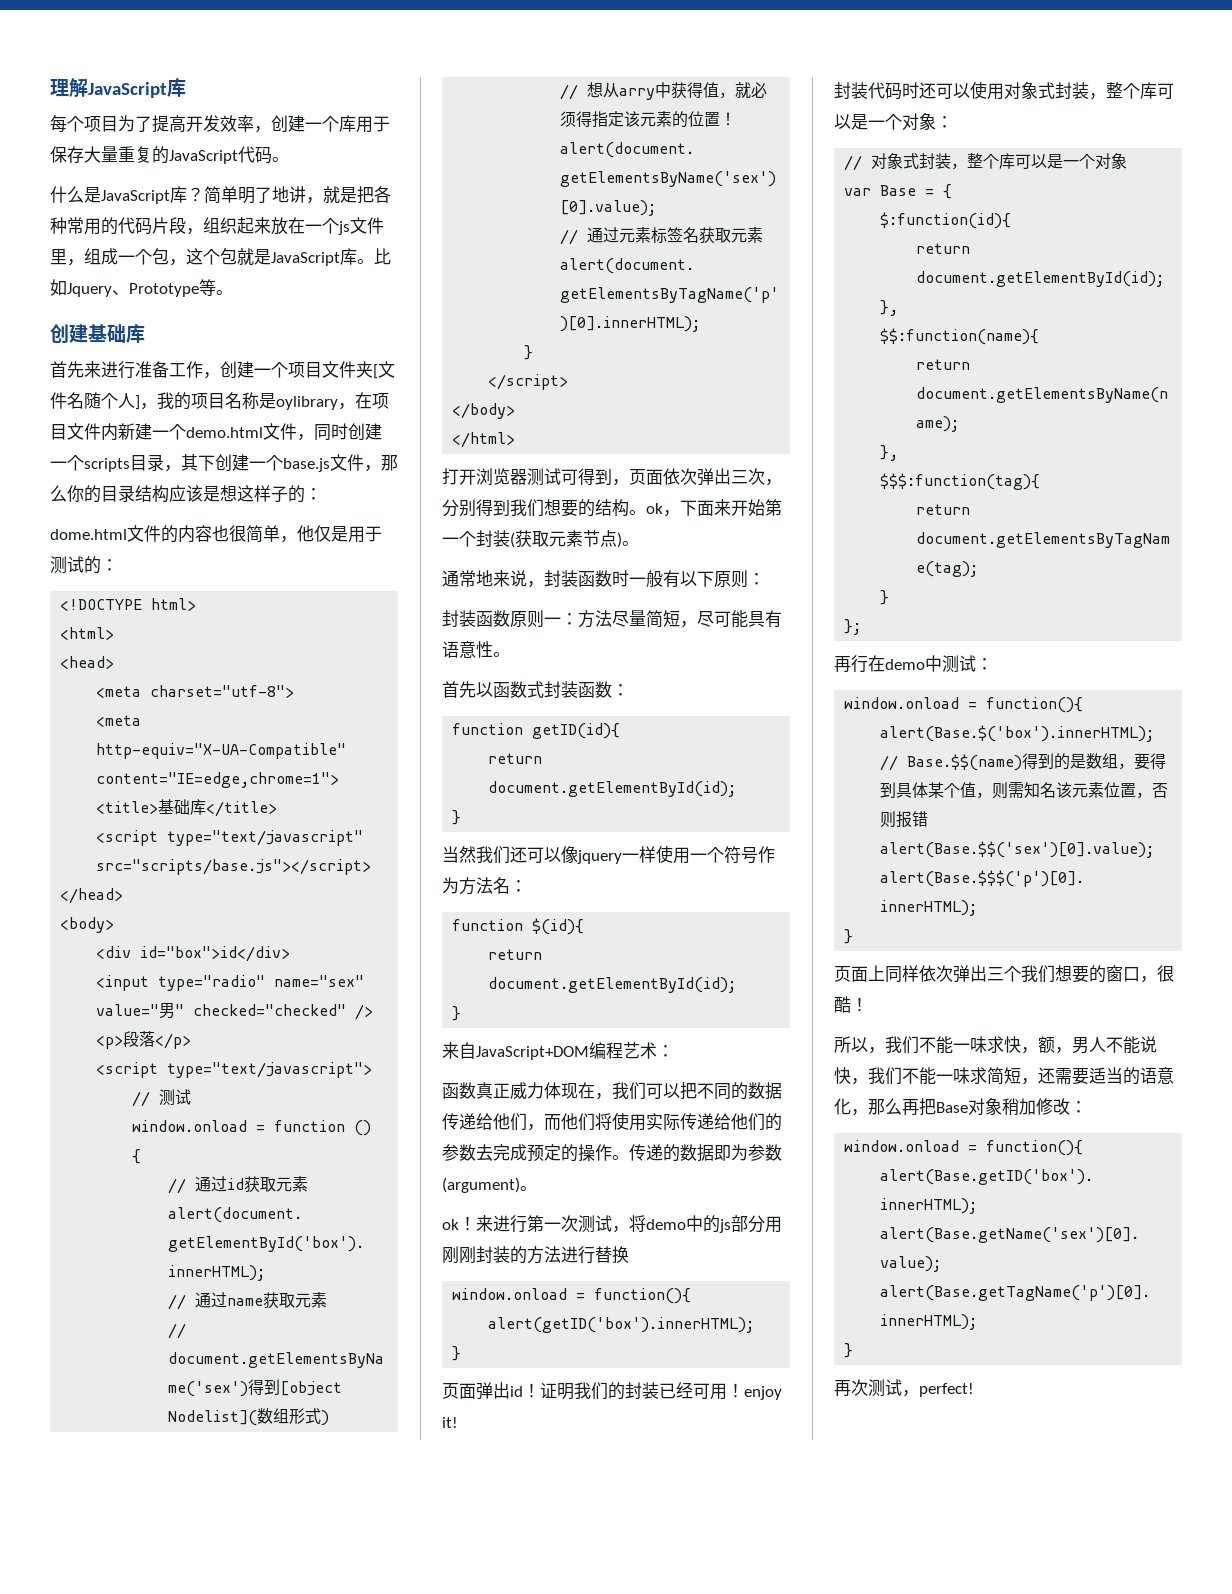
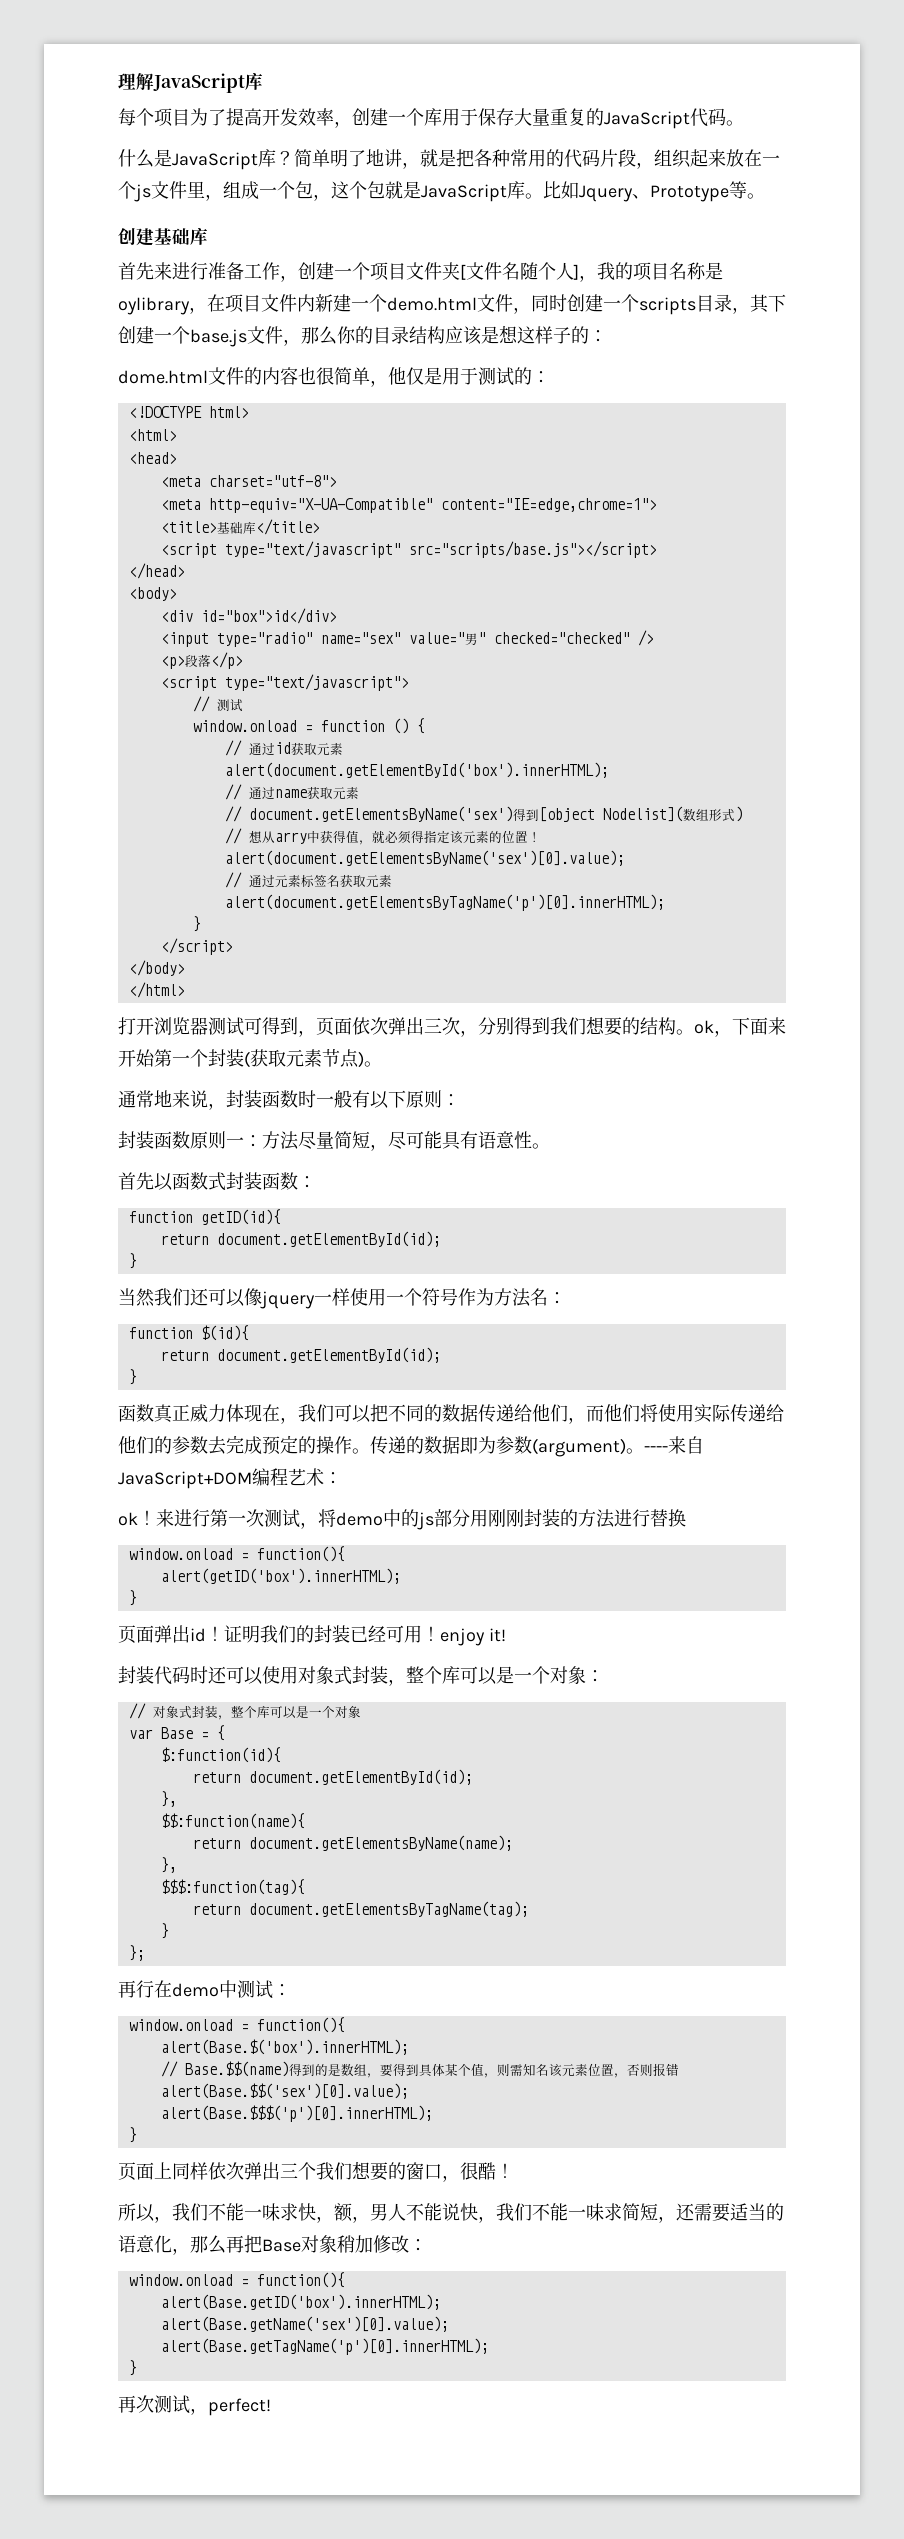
[442,1042,674,1060] // 来自JavaScript+DOM编程艺术： -> (137, 1377) none
(537, 1188) none -> [644,1436,704,1454] [118,1468,342,1489] ----来自JavaScript+DOM编程艺术：

